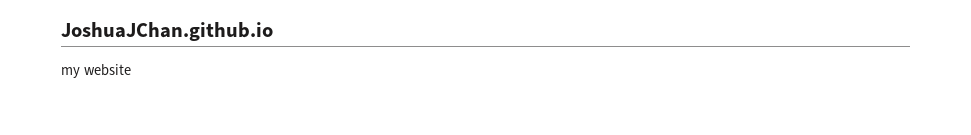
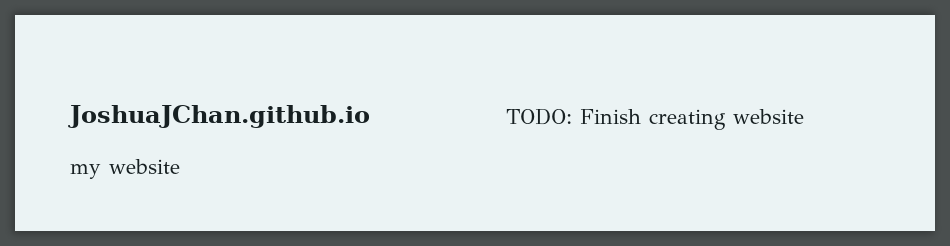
(131, 70) none -> [506,108,804,130] // TODO: Finish creating website

